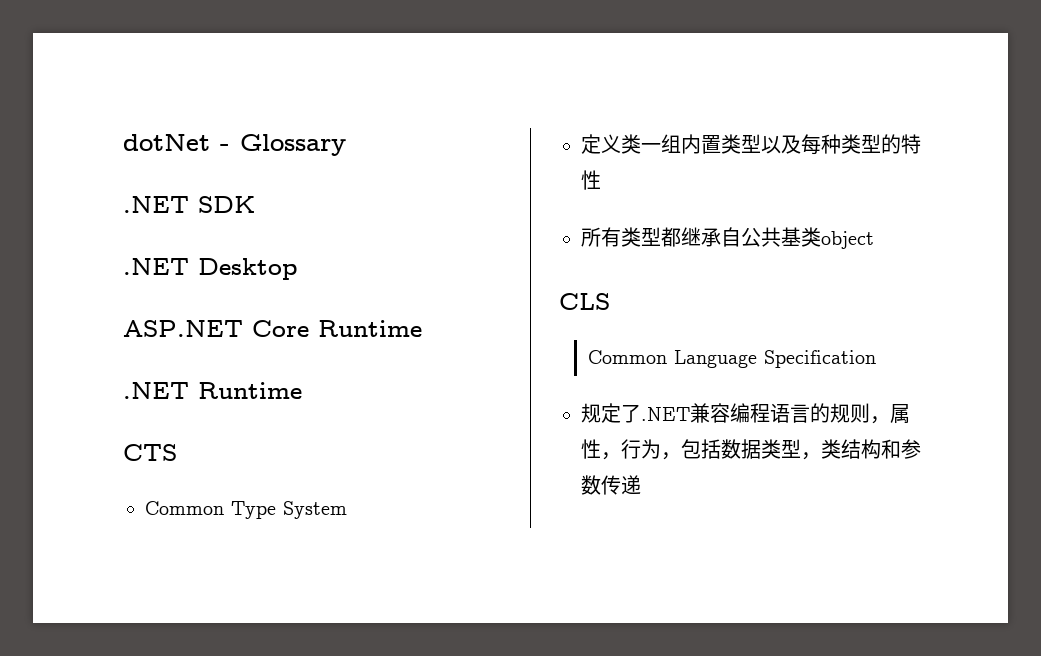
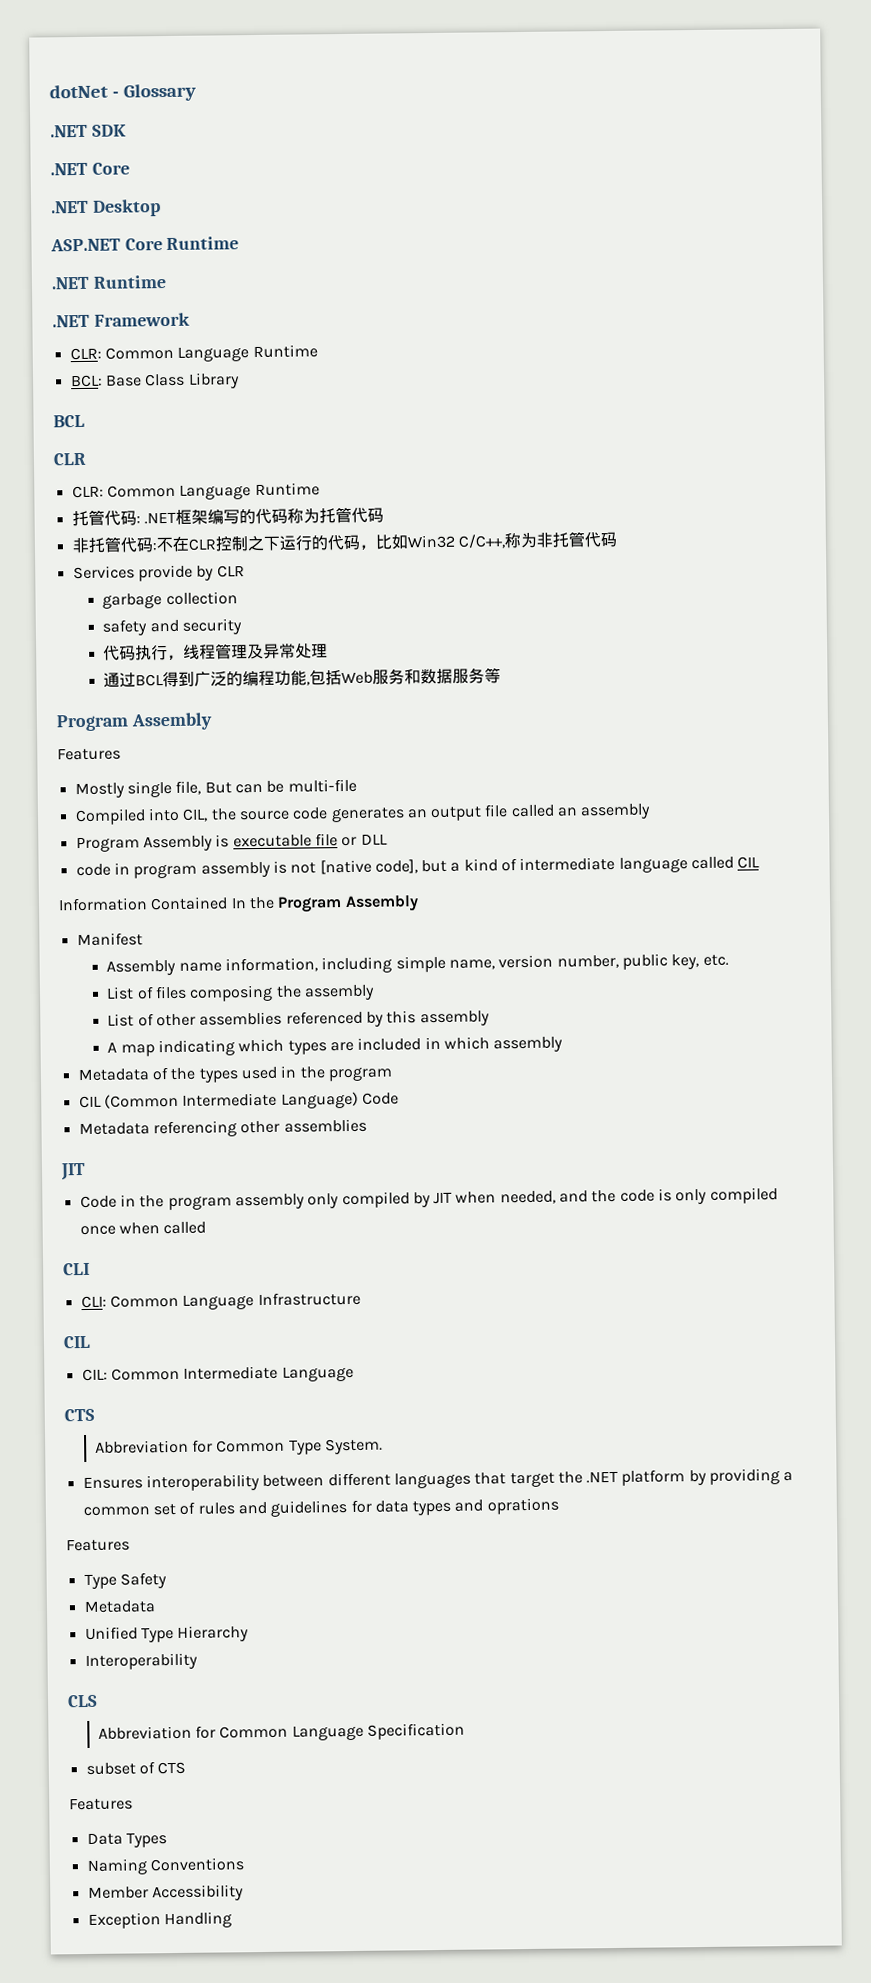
(255, 204) none -> [50,162,130,176] // .NET Core
[123,444,177,461] [145,501,347,519] [581,134,921,155] [581,170,601,190] [581,227,874,249] CTS // Common Type System // 定义类一组内置类型以及每种类型的特性 // 所有类型都继承自公共基类object -> [52,312,190,328] [69,344,318,362] [69,372,240,389] [53,414,85,428] [53,452,87,466] [71,482,320,500] [71,506,384,527] [71,531,617,554] [72,564,245,582] [102,591,238,609] [102,618,242,636] [103,643,329,661] [103,667,502,688] [56,712,213,732] [57,747,121,761] [74,778,357,799] [74,803,652,826] [75,833,388,853] [75,856,761,879] [58,895,419,913] [76,932,143,947] [106,953,729,976] [106,984,375,1002] [107,1010,490,1027] [107,1036,564,1057] [77,1065,393,1083] [78,1091,399,1109] [78,1118,367,1138] [60,1162,86,1181] [79,1187,778,1211] [79,1221,207,1236] [63,1262,90,1276] [80,1291,361,1310] [63,1335,91,1349] [81,1365,354,1382] [64,1408,95,1422] [94,1438,384,1455] [82,1468,794,1492] [82,1497,559,1517] [66,1538,130,1552] [83,1572,167,1590] [83,1600,156,1614] [84,1625,250,1643] [84,1652,198,1671] .NET Framework // CLR: Common Language Runtime // BCL: Base Class Library // BCL // CLR // CLR: Common Language Runtime // 托管代码: .NET框架编写的代码称为托管代码 // 非托管代码:不在CLR控制之下运行的代码，比如Win32 C/C++,称为非托管代码 // Services provide by CLR // garbage collection // safety and security // 代码执行，线程管理及异常处理 // 通过BCL得到广泛的编程功能,包括Web服务和数据服务等 // Program Assembly // Features // Mostly single file, But can be multi-file // Compiled into CIL, the source code generates an output file called an assembly // Program Assembly is executable file or DLL // code in program assembly is not [native code], but a kind of intermediate language called CIL // Information Contained In the Program Assembly // Manifest // Assembly name information, including simple name, version number, public key, etc. // List of files composing the assembly // List of other assemblies referenced by this assembly // A map indicating which types are included in which assembly // Metadata of the types used in the program // CIL (Common Intermediate Language) Code // Metadata referencing other assemblies // JIT // Code in the program assembly only compiled by JIT when needed, and the code is only compiled once when called // CLI // CLI: Common Language Infrastructure // CIL // CIL: Common Intermediate Language // CTS // Abbreviation for Common Type System. // Ensures interoperability between different languages that target the .NET platform by providing a common set of rules and guidelines for data types and oprations // Features // Type Safety // Metadata // Unified Type Hierarchy // Interoperability
(610, 301) none -> [97,1725,217,1740] Abbreviation for
[581,403,910,424] [581,439,921,460] [581,475,641,495] 规定了.NET兼容编程语言的规则，属性，行为，包括数据类型，类结构和参数传递 -> [85,1761,187,1776] [69,1797,133,1811] [86,1832,167,1848] [86,1857,244,1876] [87,1884,244,1902] [87,1911,232,1930] subset of CTS // Features // Data Types // Naming Conventions // Member Accessibility // Exception Handling

